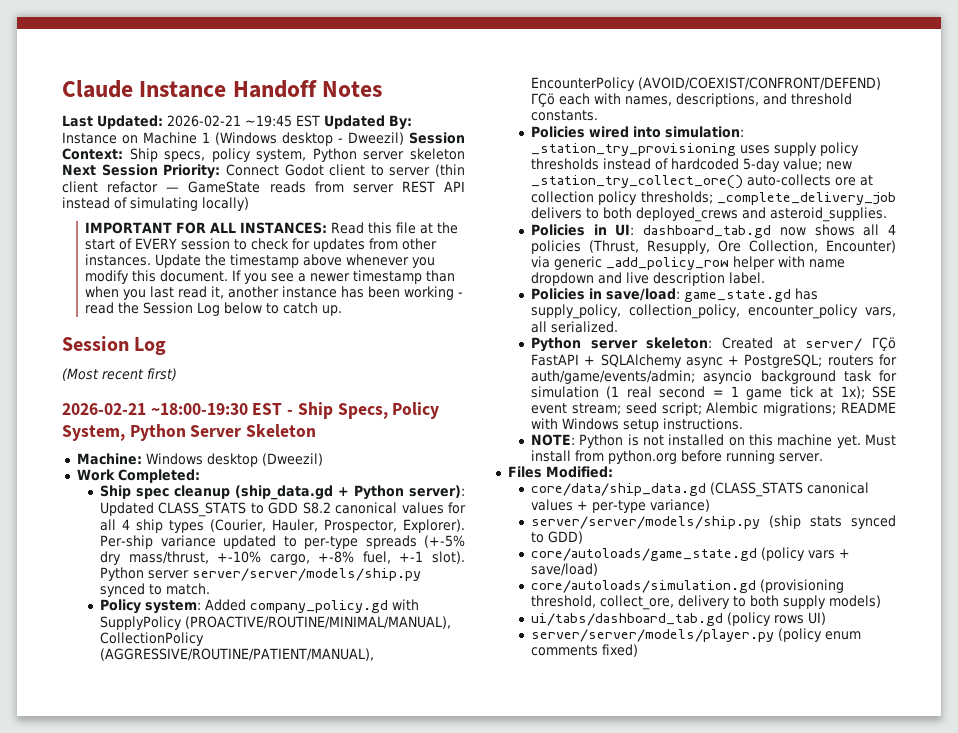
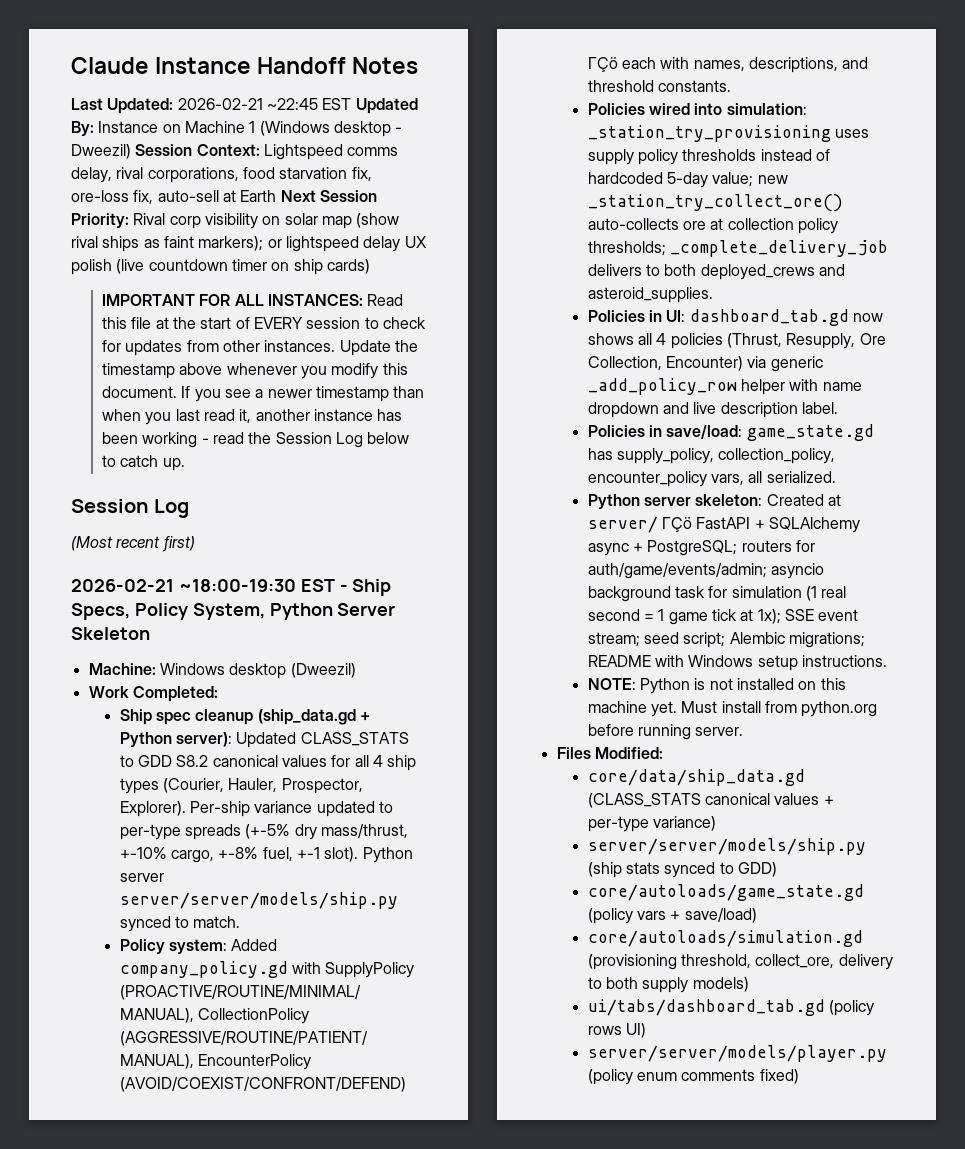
[245,115,292,127] ~19:45 -> [266,98,318,110] ~22:45
[129,148,465,162] [62,164,465,179] [62,181,465,193] [62,197,249,211] Ship specs, policy system, Python server skeleton Next Session Priority: Connect Godot client to server (thin client refactor — GameState reads from server REST API instead of simulating locally) -> [263,144,399,160] [71,167,372,183] [71,190,377,204] [71,213,400,229] [71,236,427,252] [71,259,370,275] Lightspeed comms delay, rival corporations, food starvation fix, ore-loss fix, auto-sell at Earth Next Session Priority: Rival corp visibility on solar map (show rival ships as faint markers); or lightspeed delay UX polish (live countdown timer on ship cards)

